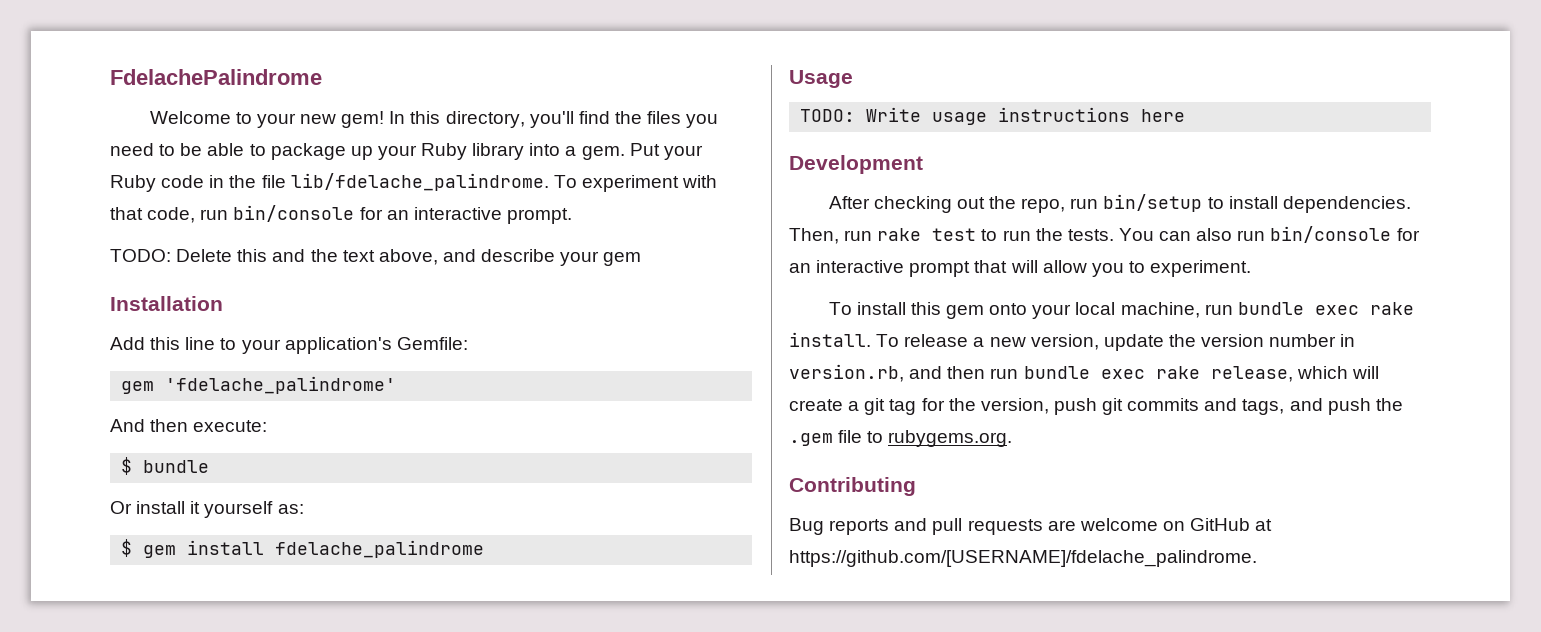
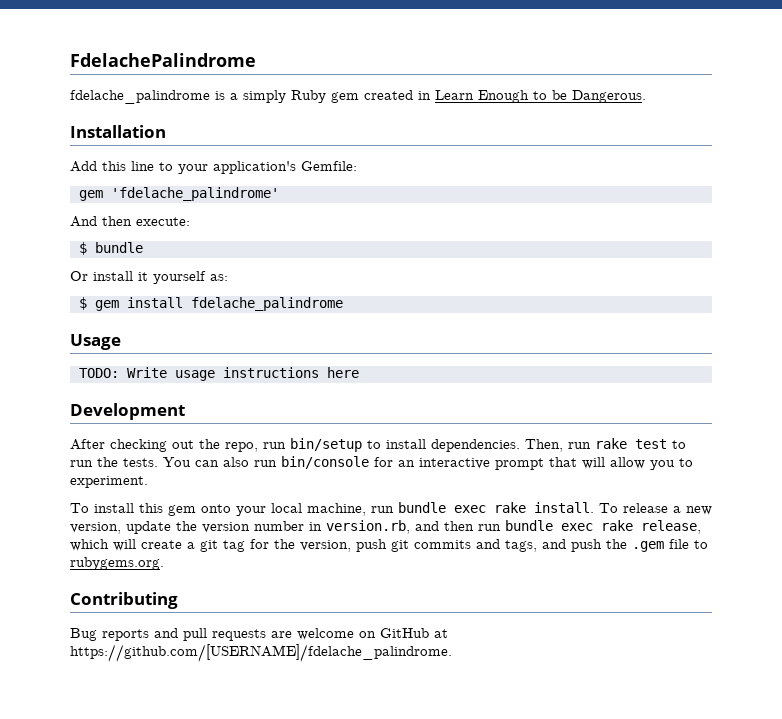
[149,111,719,128] [110,143,703,160] [110,173,718,192] [110,205,572,224] [110,249,642,266] Welcome to your new gem! In this directory, you'll find the files you need to be able to package up your Ruby library into a gem. Put your Ruby code in the file lib/fdelache_palindrome. To experiment with that code, run bin/console for an interactive prompt. // TODO: Delete this and the text above, and describe your gem -> [70,90,646,104] fdelache_palindrome is a simply Ruby gem created in Learn Enough to be Dangerous.

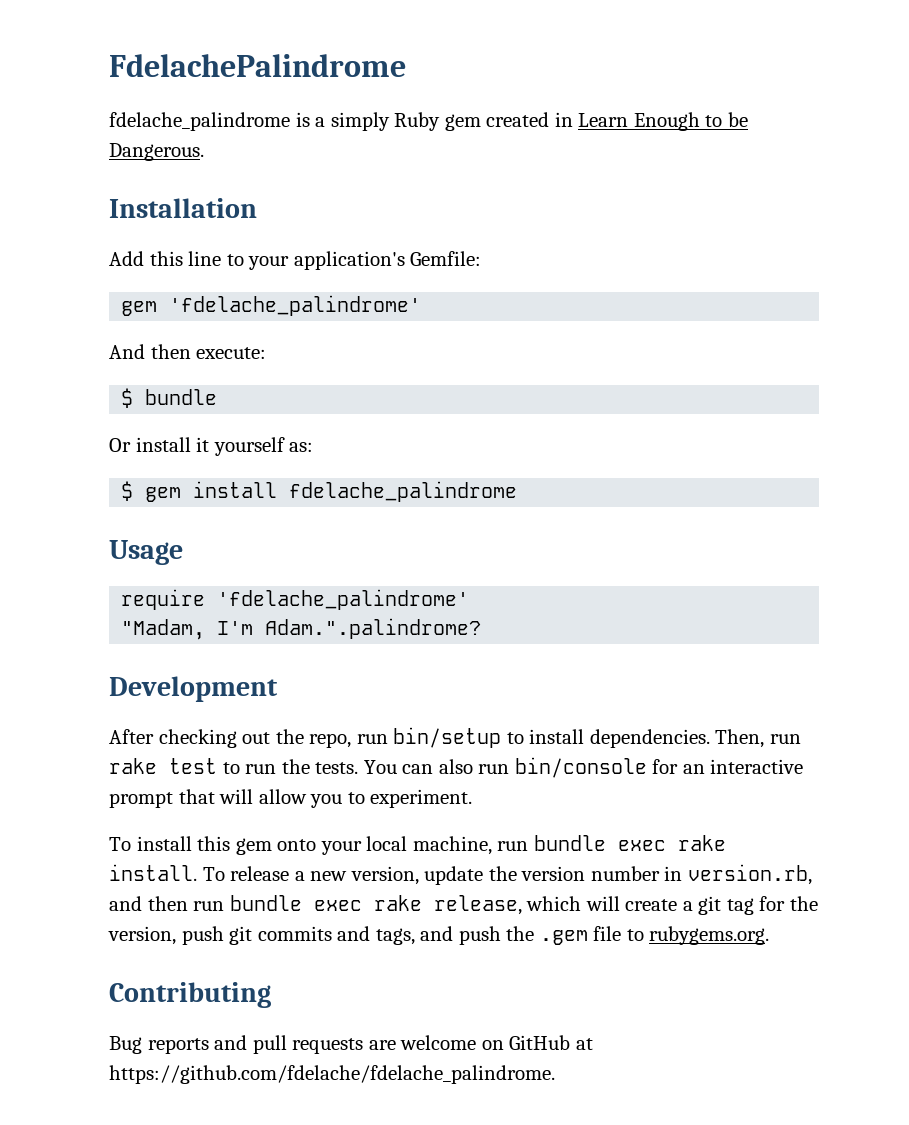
[78,367,359,381] TODO: Write usage instructions here -> [121,589,470,610] [121,618,482,640] require 'fdelache_palindrome' // "Madam, I'm Adam.".palindrome?
[70,644,452,662] https://github.com/[USERNAME]/fdelache_palindrome. -> [109,1065,555,1084] https://github.com/fdelache/fdelache_palindrome.

